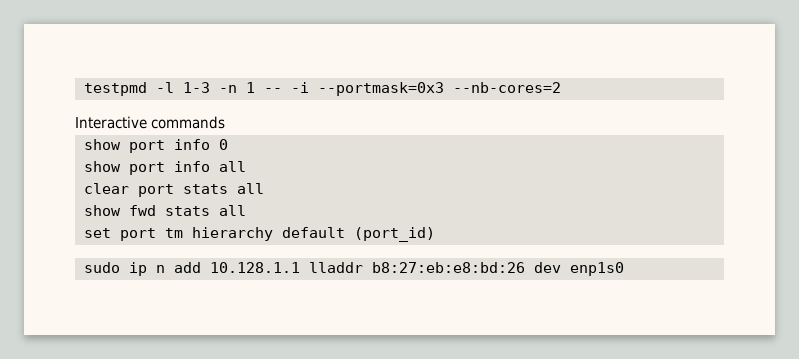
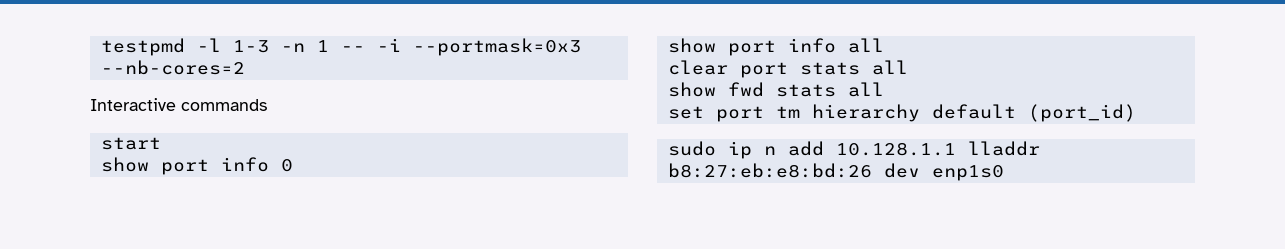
(226, 122) none -> [100,137,161,150] // start

